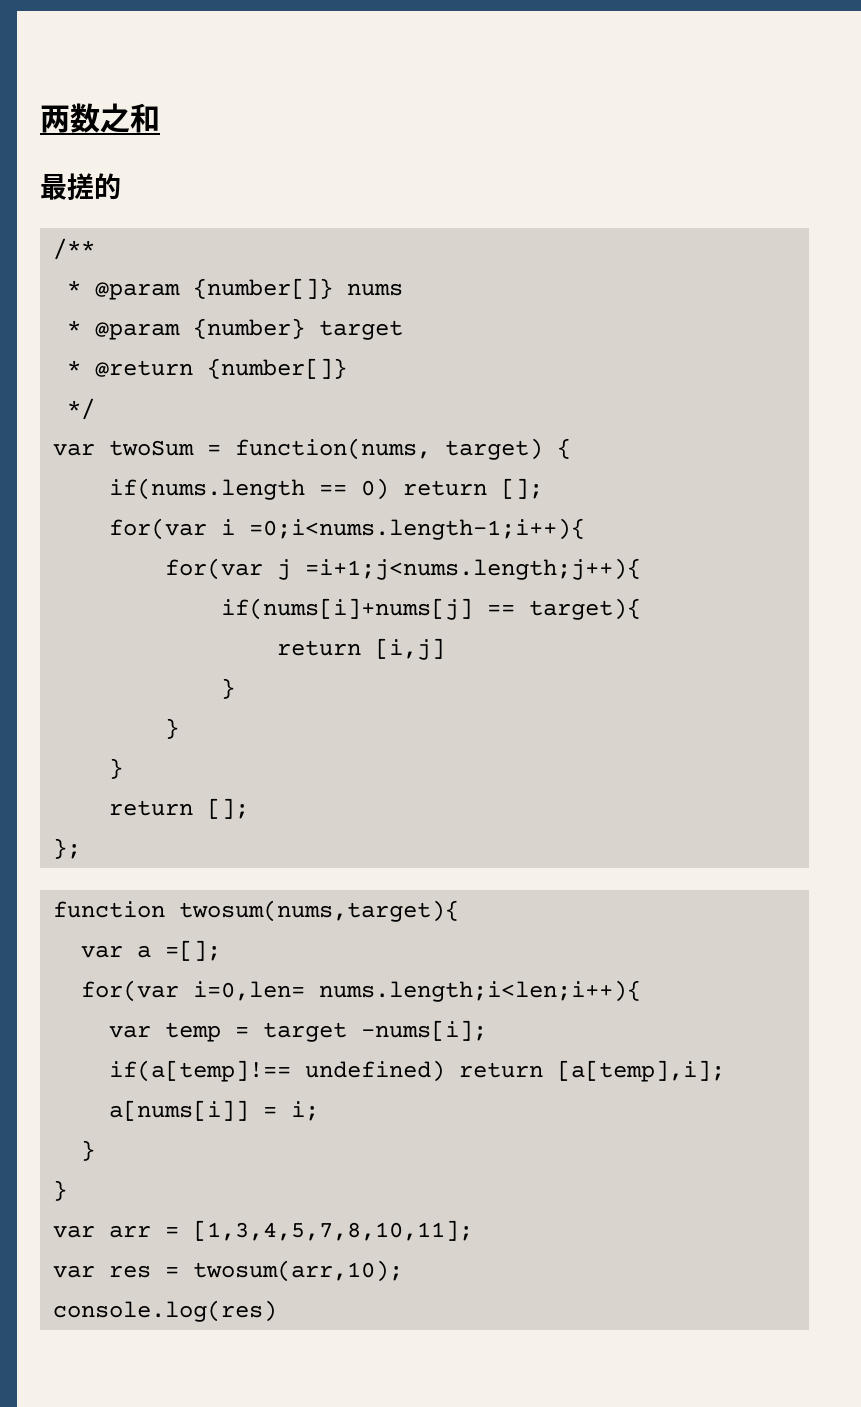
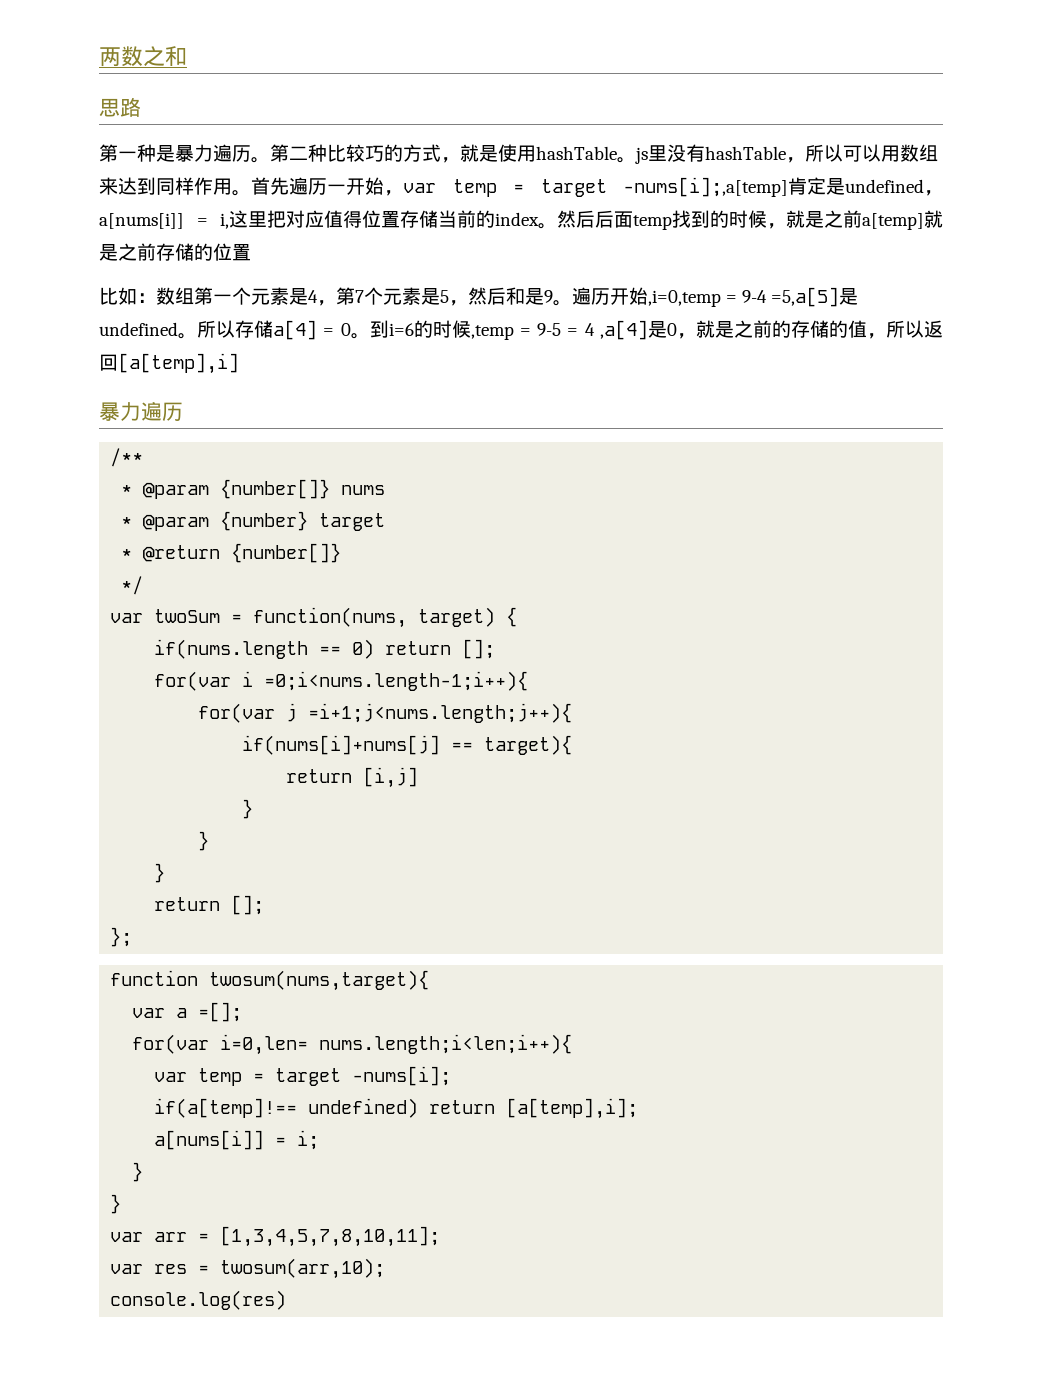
[40,173,121,200] 最搓的 -> [99,97,141,117] [99,144,938,164] [99,177,943,197] [99,210,943,230] [99,243,251,261] [99,287,859,307] [99,320,943,340] [99,353,239,374] [99,401,183,421] 思路 // 第一种是暴力遍历。第二种比较巧的方式，就是使用hashTable。js里没有hashTable，所以可以用数组来达到同样作用。首先遍历一开始，var temp = target -nums[i];,a[temp]肯定是undefined，a[nums[i]] = i,这里把对应值得位置存储当前的index。然后后面temp找到的时候，就是之前a[temp]就是之前存储的位置 // 比如：数组第一个元素是4，第7个元素是5，然后和是9。遍历开始,i=0,temp = 9-4 =5,a[5]是undefined。所以存储a[4] = 0。到i=6的时候,temp = 9-5 = 4 ,a[4]是0，就是之前的存储的值，所以返回[a[temp],i] // 暴力遍历

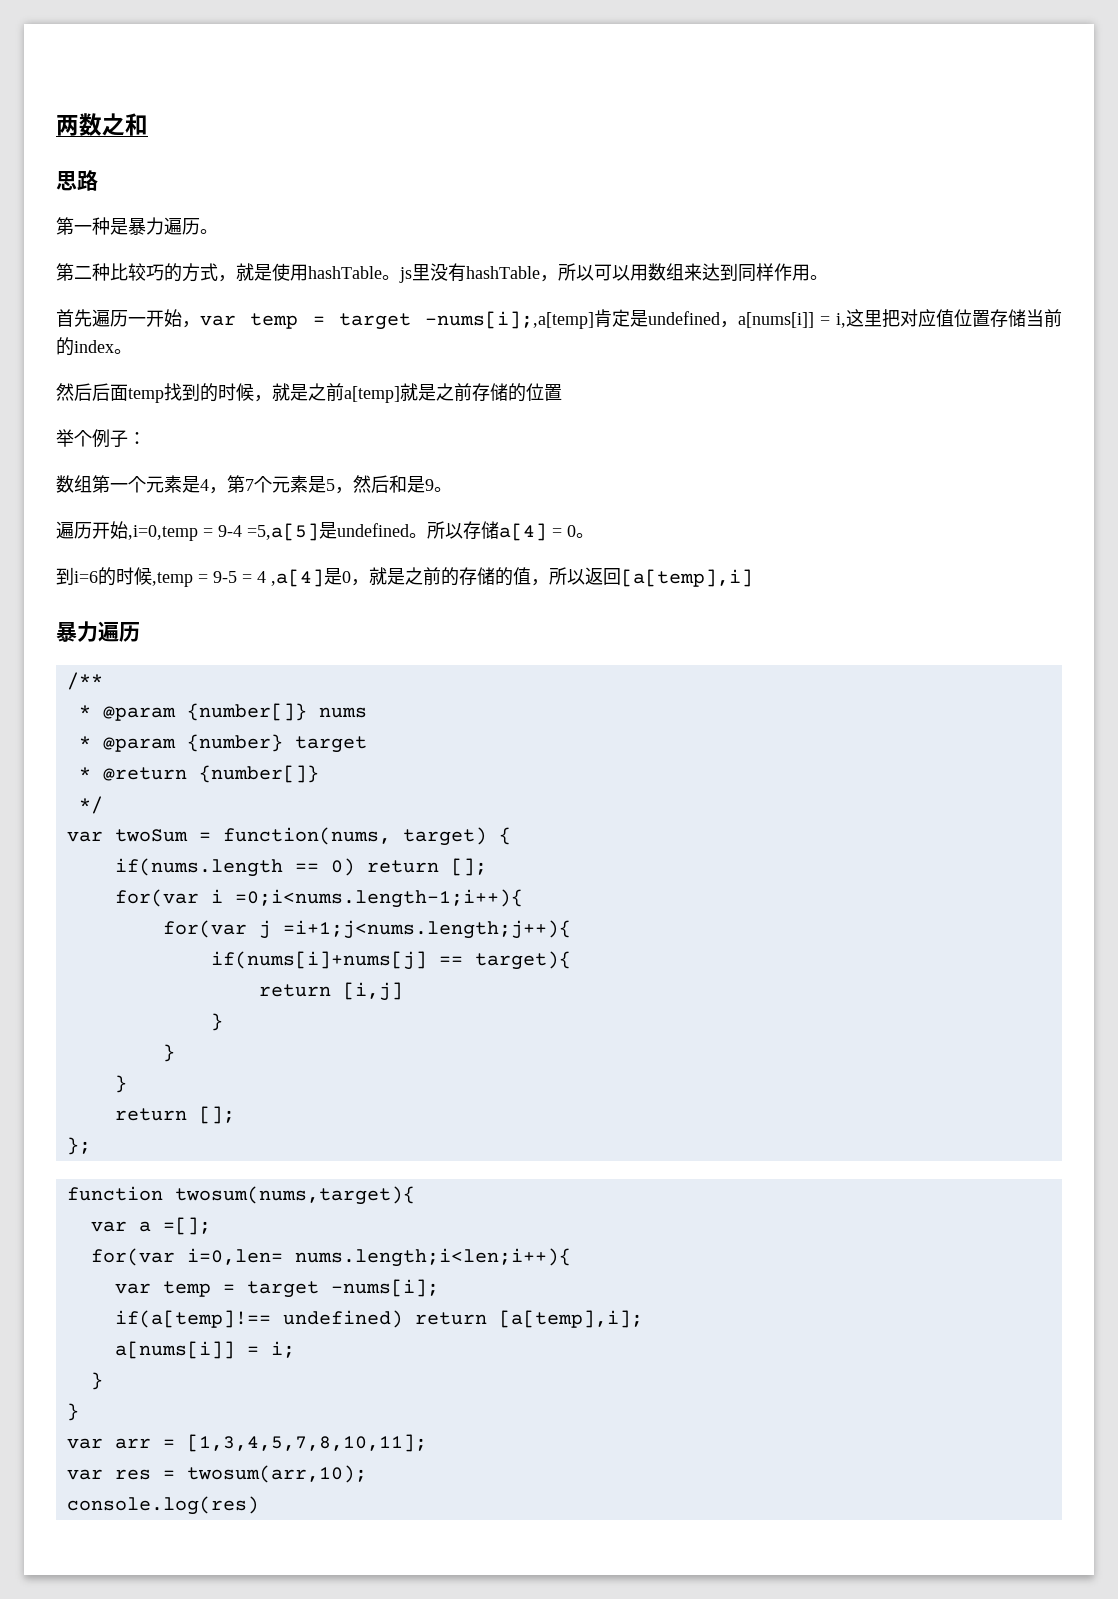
(270, 160) none -> (218, 231) //
(251, 193) none -> (828, 277) //
[343,210,362,228] 得 -> (954, 318) none
(557, 226) none -> (132, 351) //
[99,287,137,305] 比如 -> [56,429,128,448] 举个例子
(156, 298) none -> (146, 438) //
(572, 303) none -> (452, 489) //
(370, 336) none -> (594, 535) //

